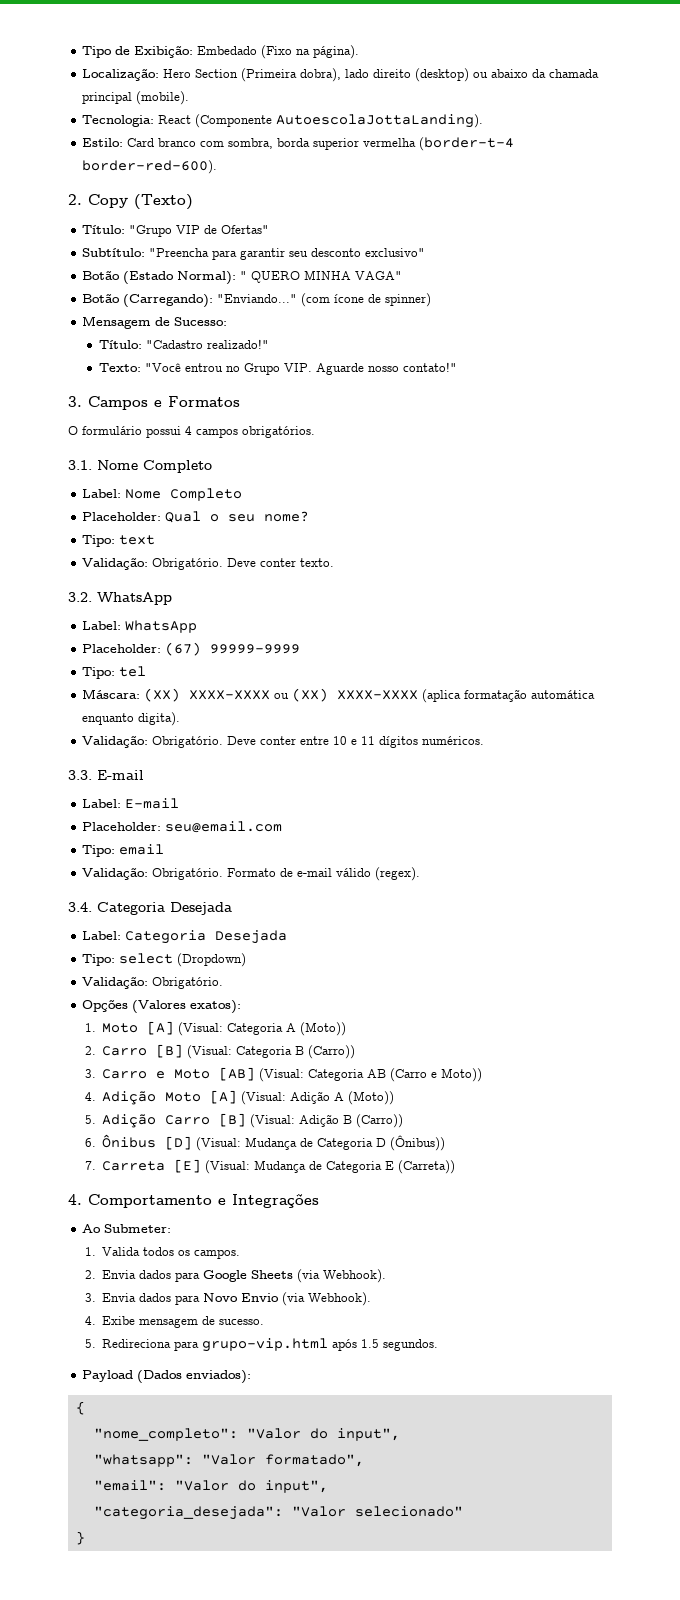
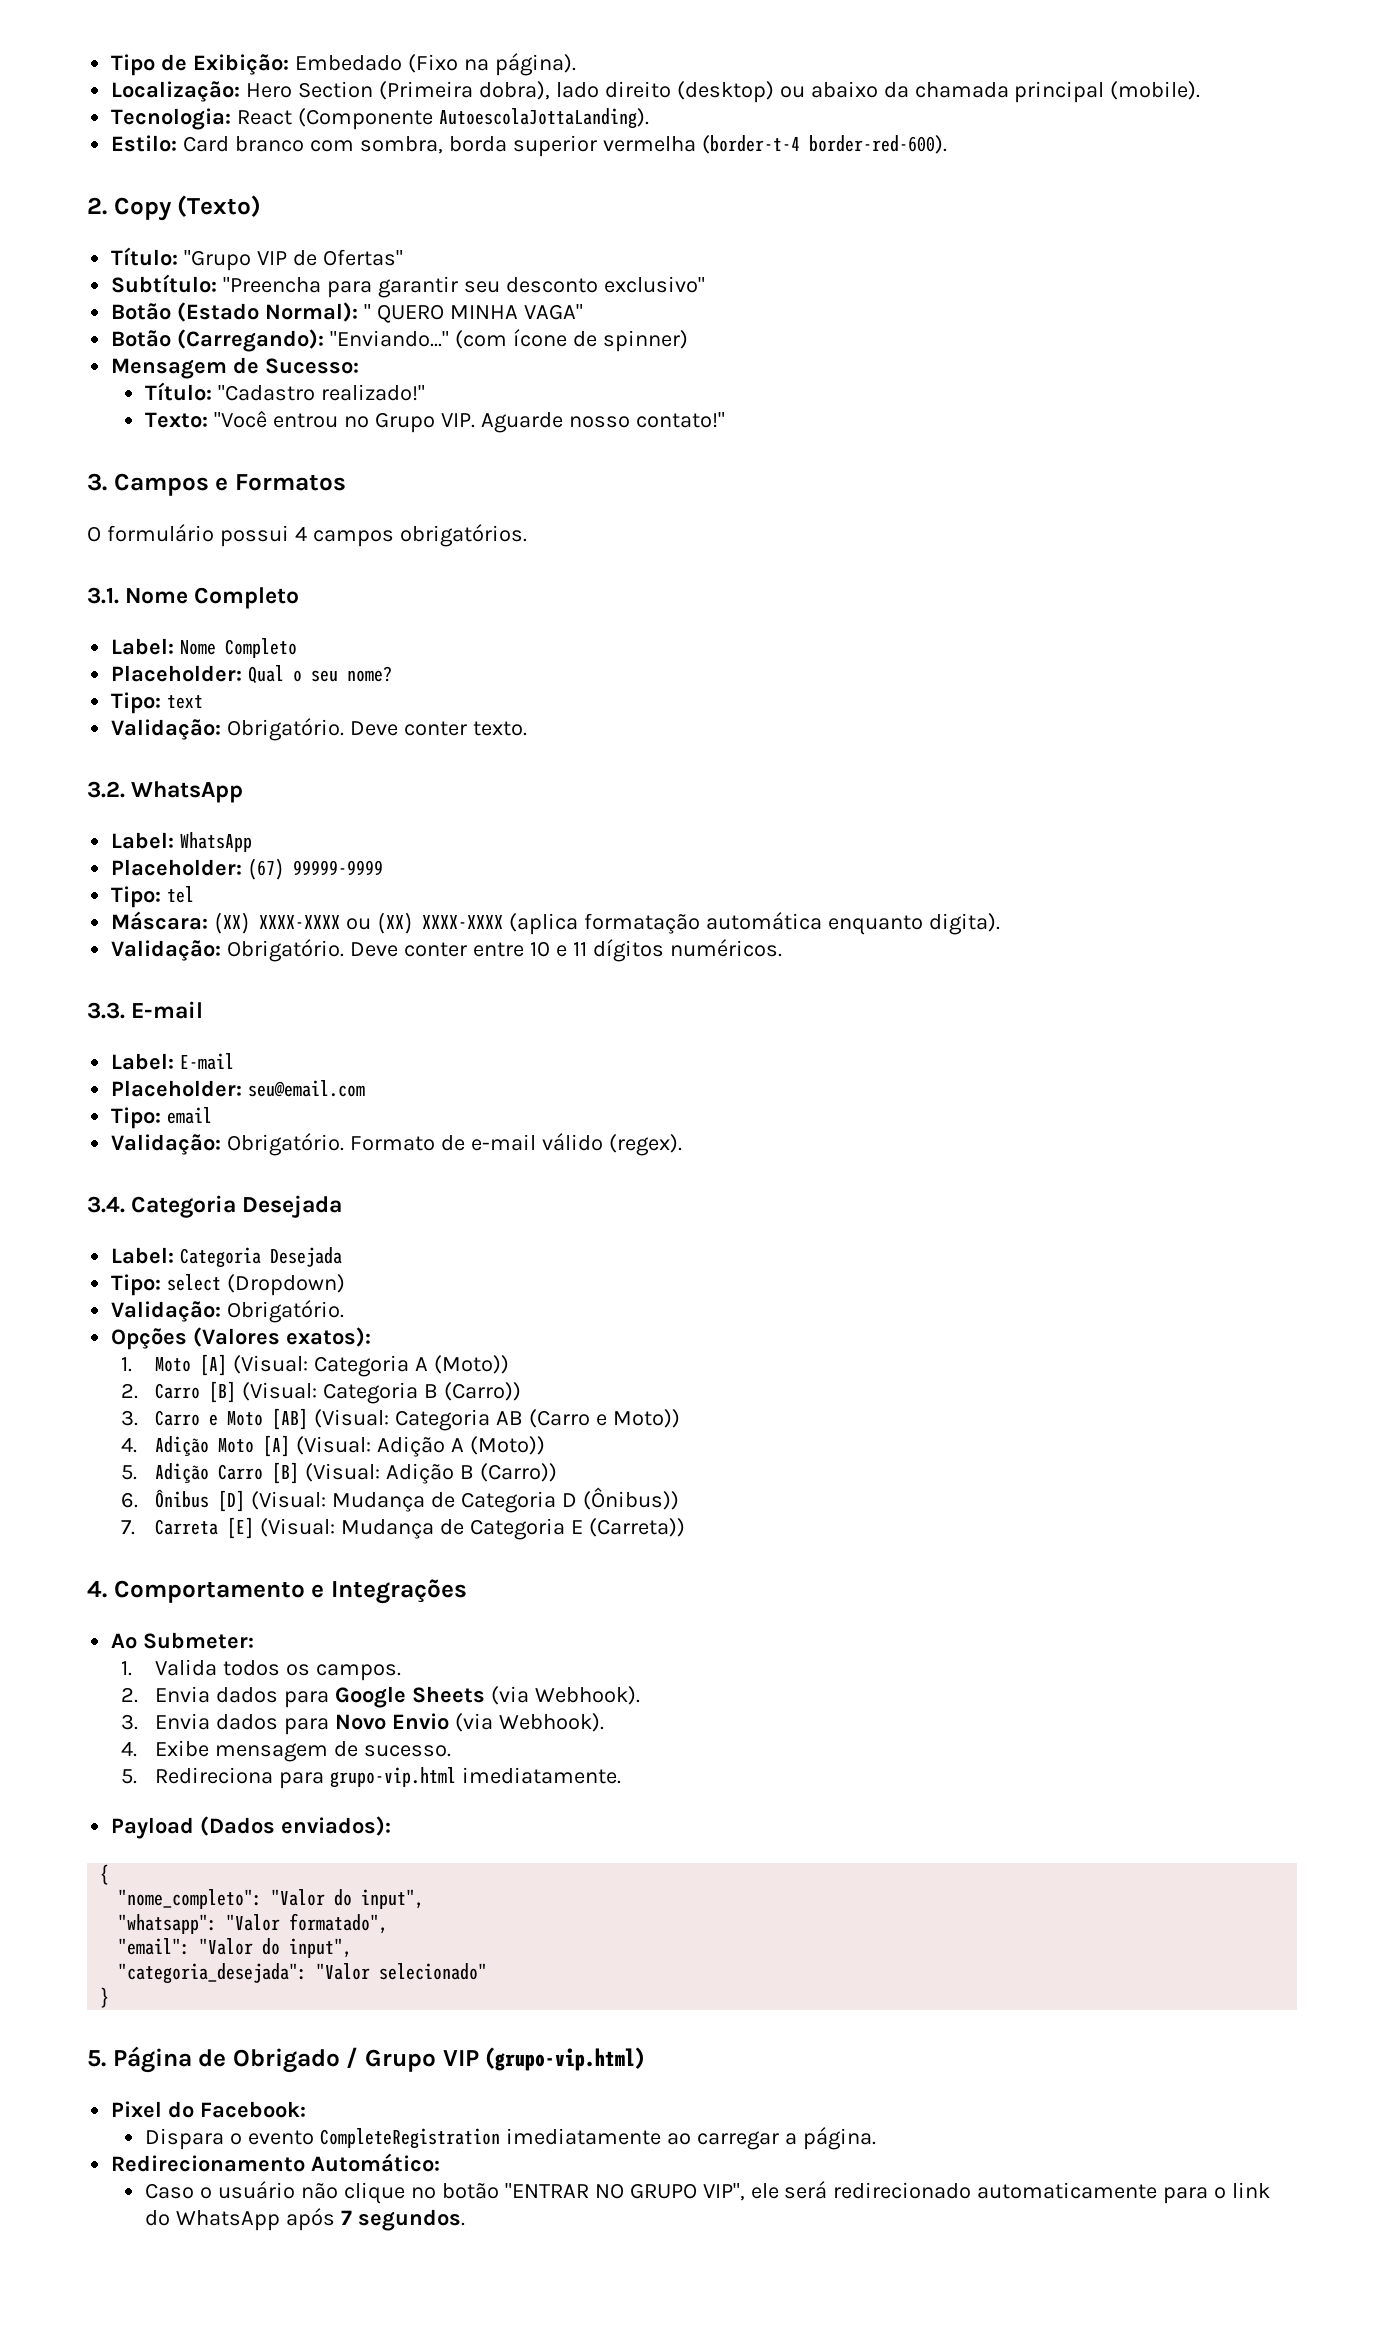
[332,1339,439,1351] após 1.5 segundos. -> [461,1767,621,1784] imediatamente.
(85, 1538) none -> [87,2046,646,2073] [111,2101,307,2118] [145,2127,876,2150] [111,2153,441,2172] [145,2181,1271,2204] [145,2208,465,2231] // 5. Página de Obrigado / Grupo VIP (grupo-vip.html) // Pixel do Facebook: // Dispara o evento CompleteRegistration imediatamente ao carregar a página. // Redirecionamento Automático: // Caso o usuário não clique no botão "ENTRAR NO GRUPO VIP", ele será redirecionado automaticamente para o link do WhatsApp após 7 segundos.

